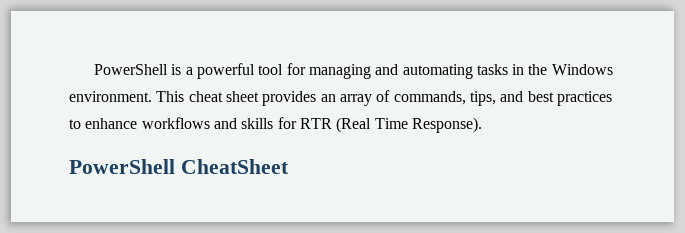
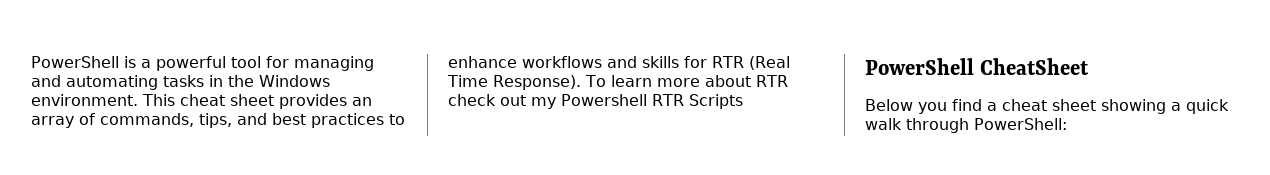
[69,159,289,174] // PowerShell CheatSheet -> [585,75,788,87] [448,94,743,109] [865,58,1090,75] [865,99,1229,114] [865,118,1067,133] To learn more about RTR check out my Powershell RTR Scripts // PowerShell CheatSheet // Below you find a cheat sheet showing a quick walk through PowerShell:

